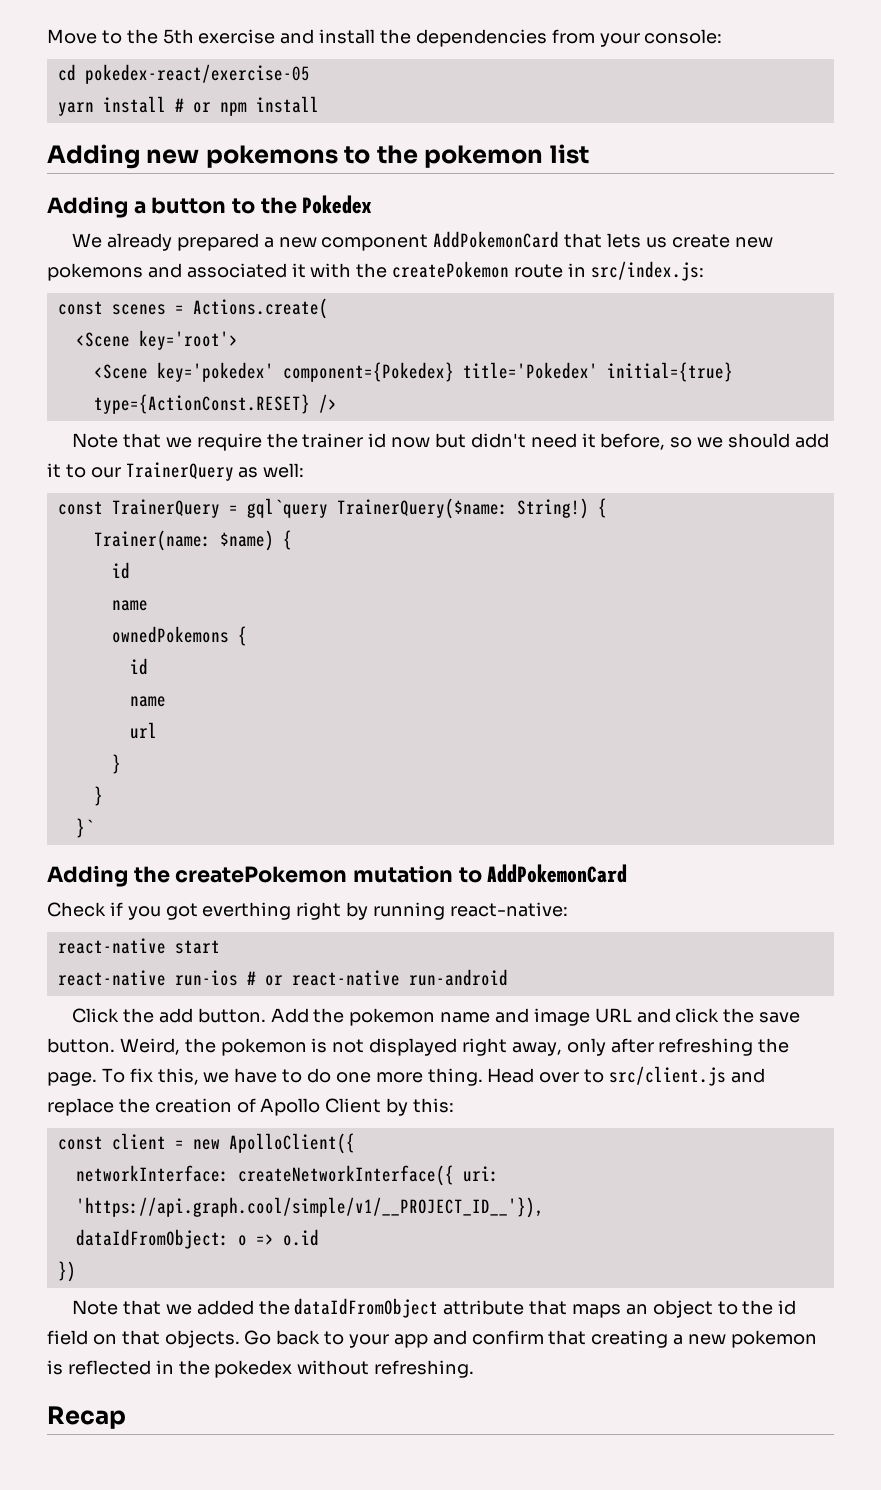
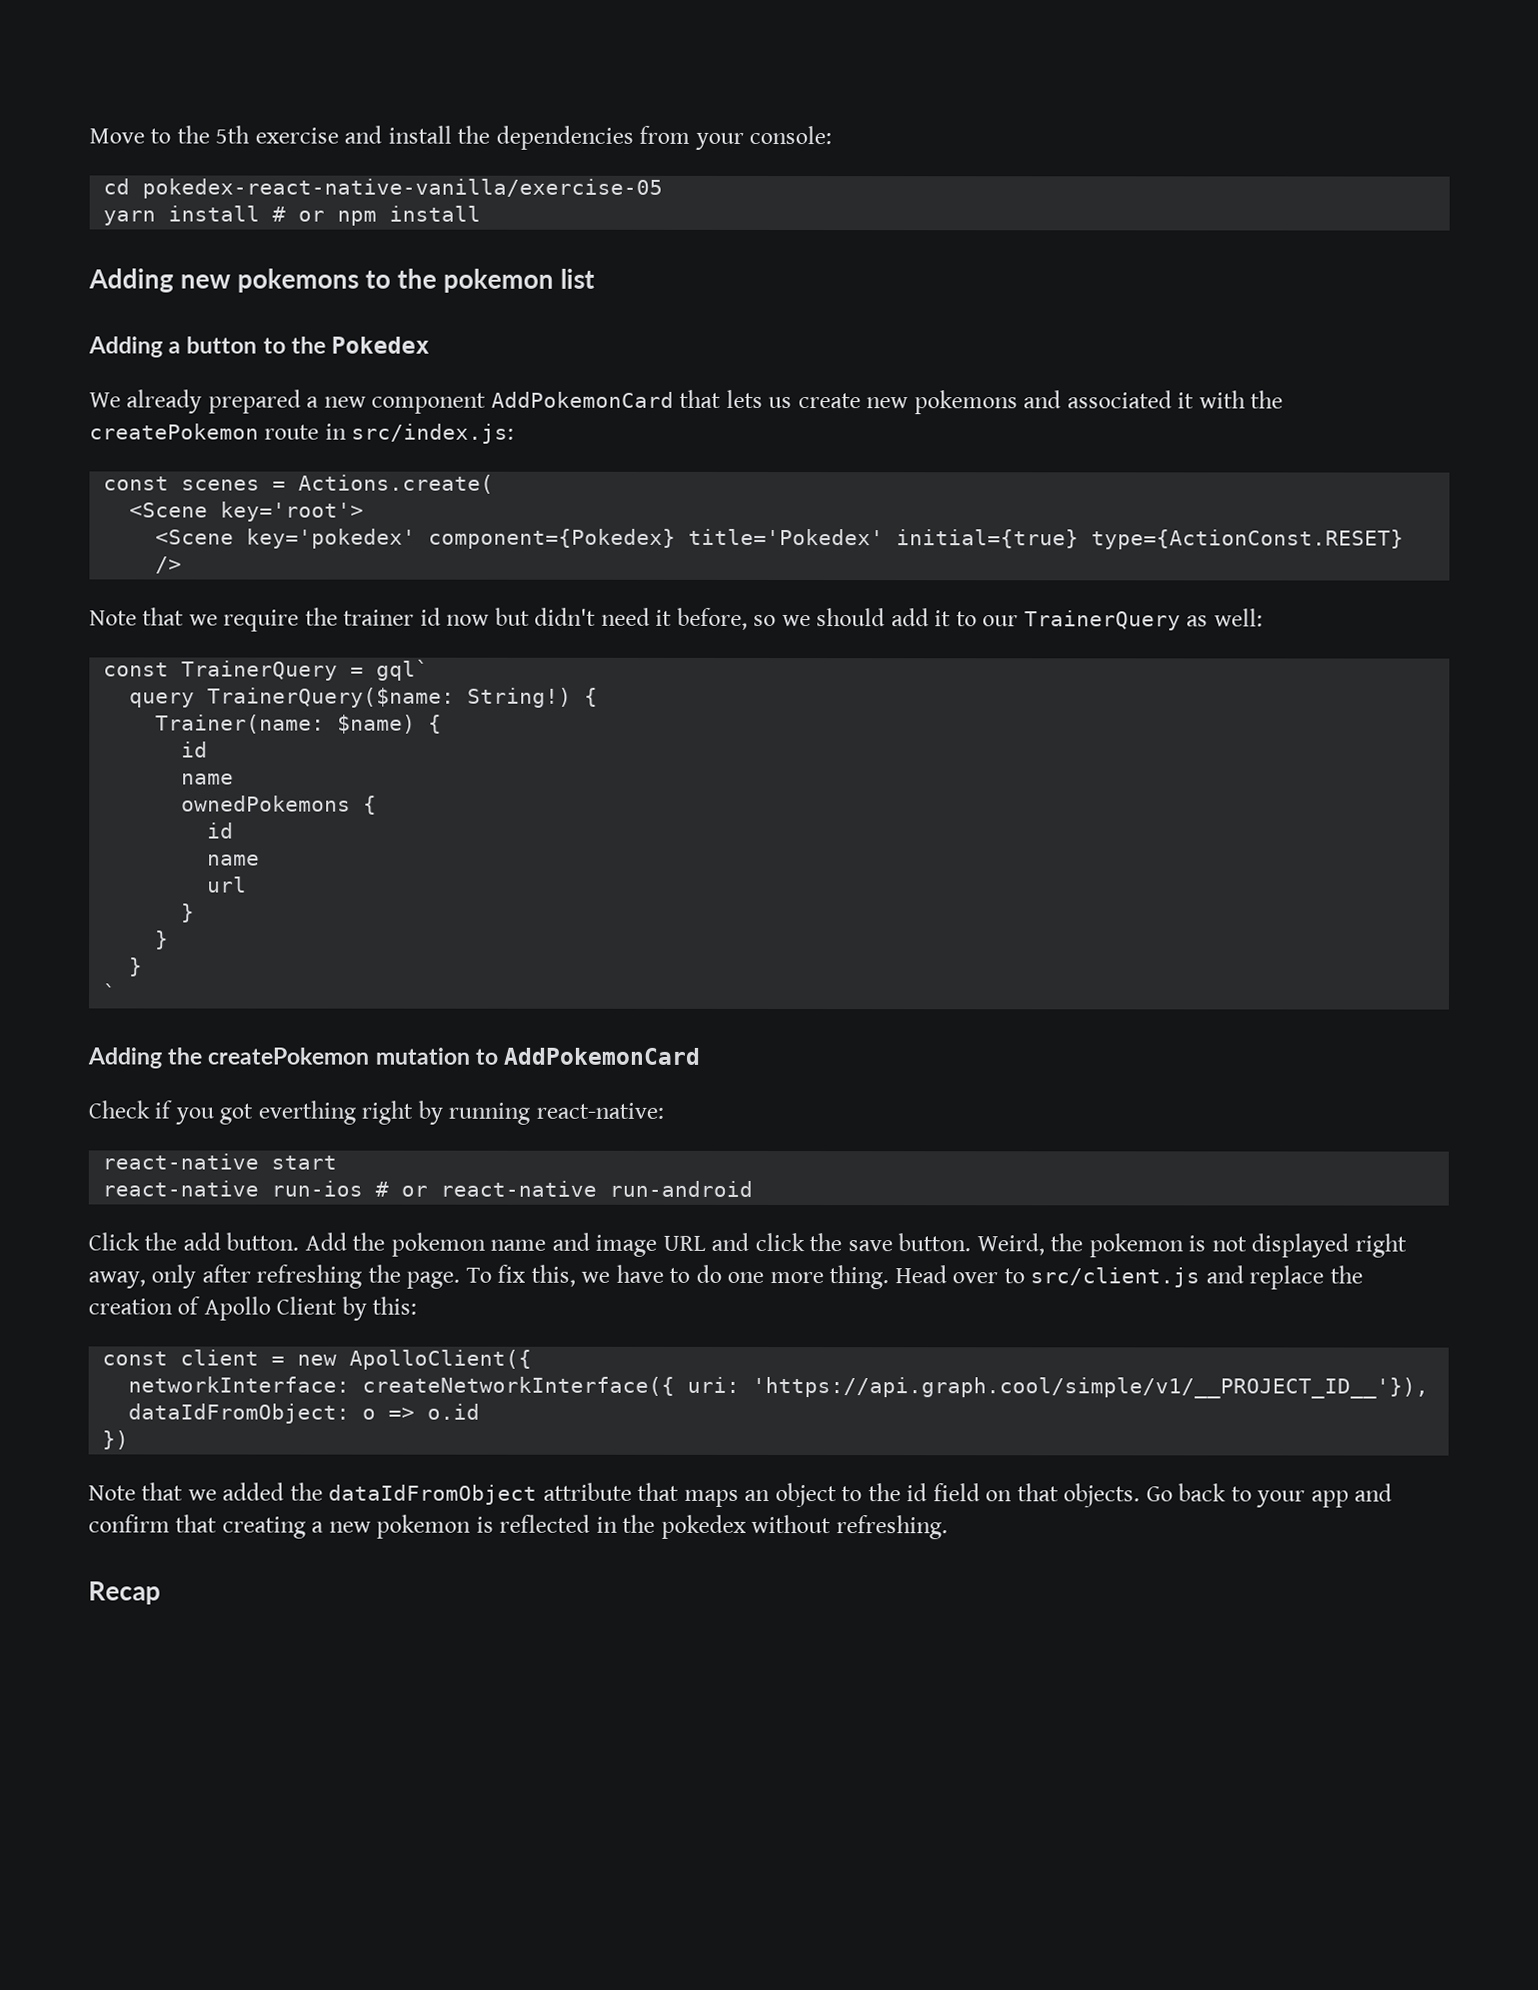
[84,64,310,84] pokedex-react/exercise-05 -> [142,178,664,199] pokedex-react-native-vanilla/exercise-05
[246,498,328,518] gql`query -> [376,659,430,681] [129,692,196,708] gql` // query
[75,818,94,838] }` -> [129,957,144,977] [102,983,118,1001] } // `

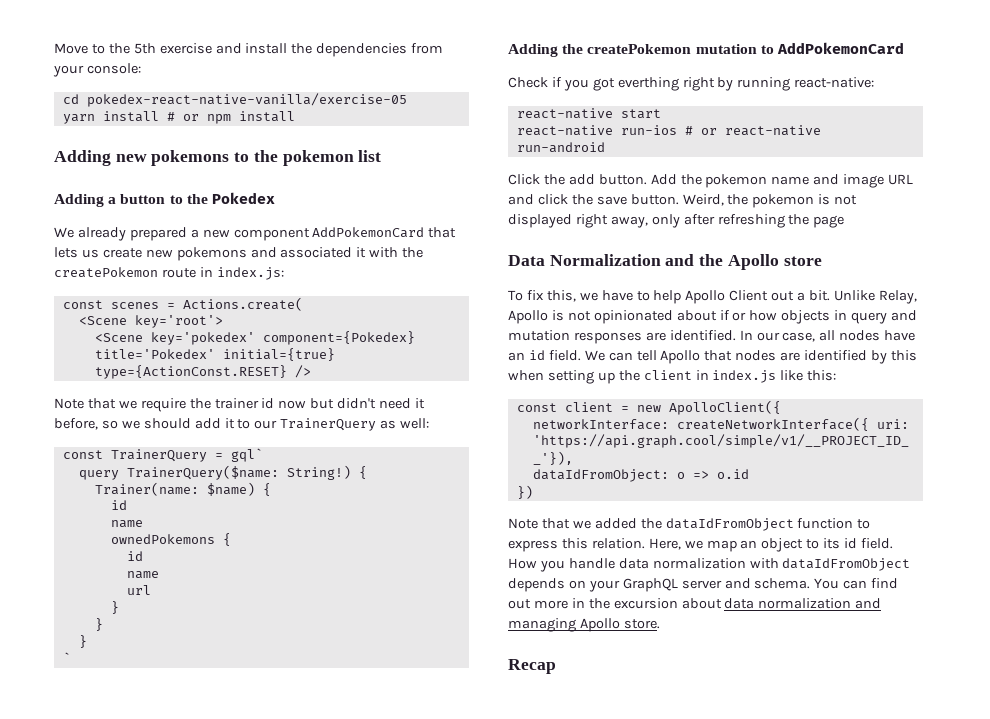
[351,423,515,444] src/index.js: -> [216,267,284,280] index.js:
[406,1271,461,1289] page. -> [813,215,845,228] [508,254,822,270] page // Data Normalization and the Apollo store //
[695,1264,1363,1290] [88,1296,367,1321] do one more thing. Head over to src/client.js and replace the creation of Apollo Client by -> [653,290,917,304] [508,310,918,324] [508,330,916,344] [508,350,917,364] [508,370,804,384] help Apollo Client out a bit. Unlike Relay, Apollo is not opinionated about if or how objects in query and mutation responses are identified. In our case, all nodes have an id field. We can tell Apollo that nodes are identified by this when setting up the client in index.js like
[542,1482,1393,1508] [88,1514,948,1540] attribute that maps an object to the id field on that objects. Go back to your app and confirm that creating a new pokemon is reflected in the pokedex without refreshing. -> [797,518,871,529] [508,538,894,552] [508,558,911,572] [508,578,899,592] [508,598,882,609] [508,618,660,632] function to express this relation. Here, we map an object to its id field. How you handle data normalization with dataIdFromObject depends on your GraphQL server and schema. You can find out more in the excursion about data normalization and managing Apollo store.

